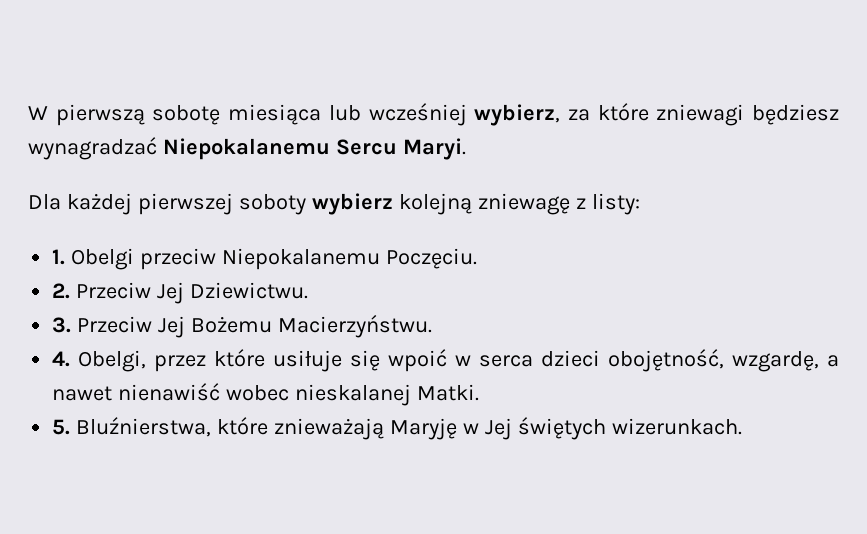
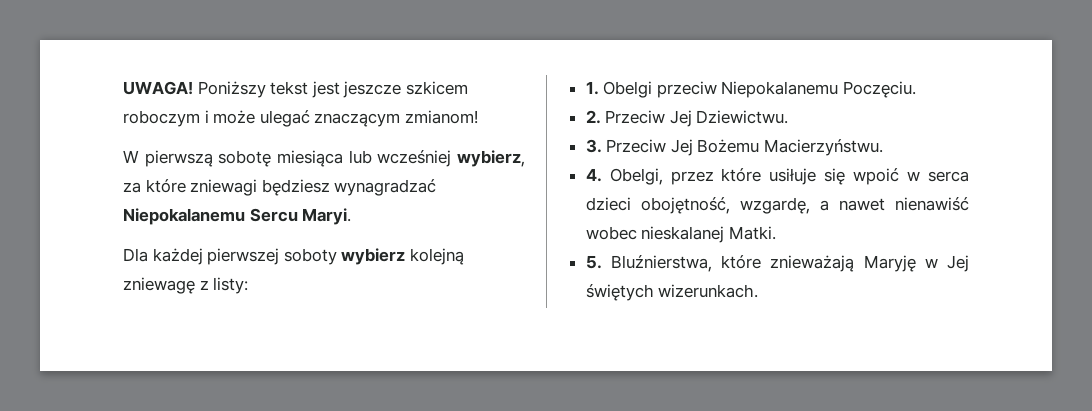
(28, 113) none -> [123,81,468,98] [123,110,478,127] UWAGA! Poniższy tekst jest jeszcze szkicem roboczym i może ulegać znaczącym zmianom! //

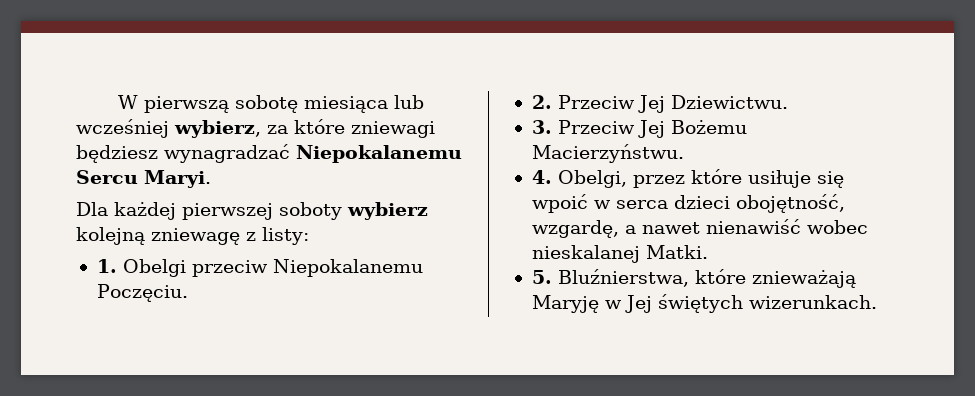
[123,81,468,98] [123,110,478,127] UWAGA! Poniższy tekst jest jeszcze szkicem roboczym i może ulegać znaczącym zmianom! // -> (118, 102) none

